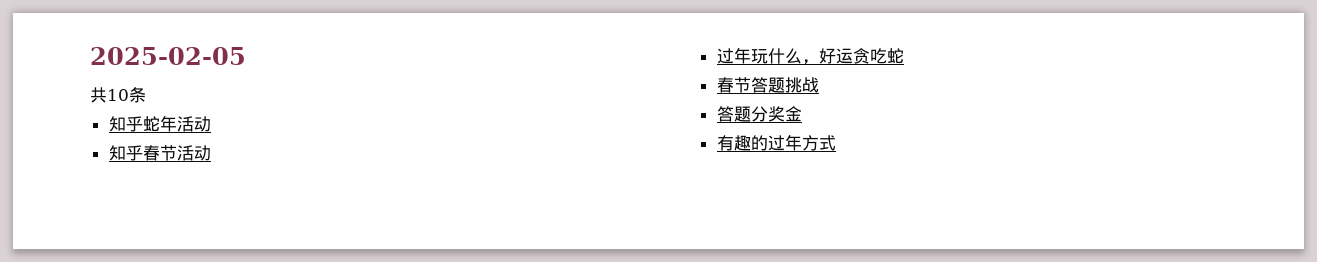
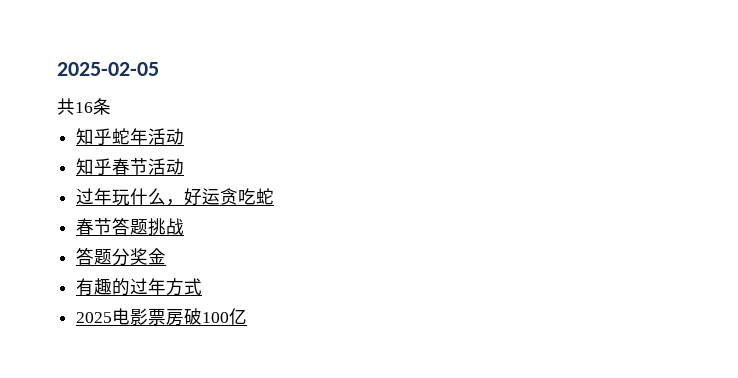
[107,89,129,101] 10 -> [75,102,93,113] 16
(836, 143) none -> [76,308,248,326] // 2025电影票房破100亿

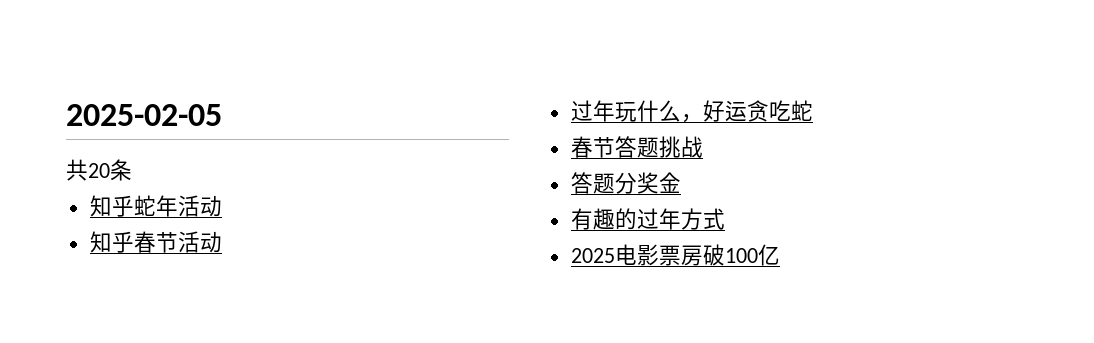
[75,102,93,113] 16 -> [88,163,110,178] 20

